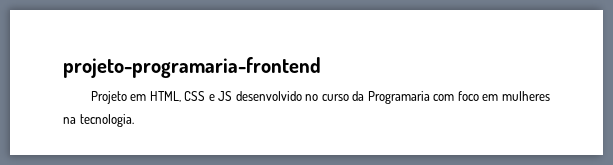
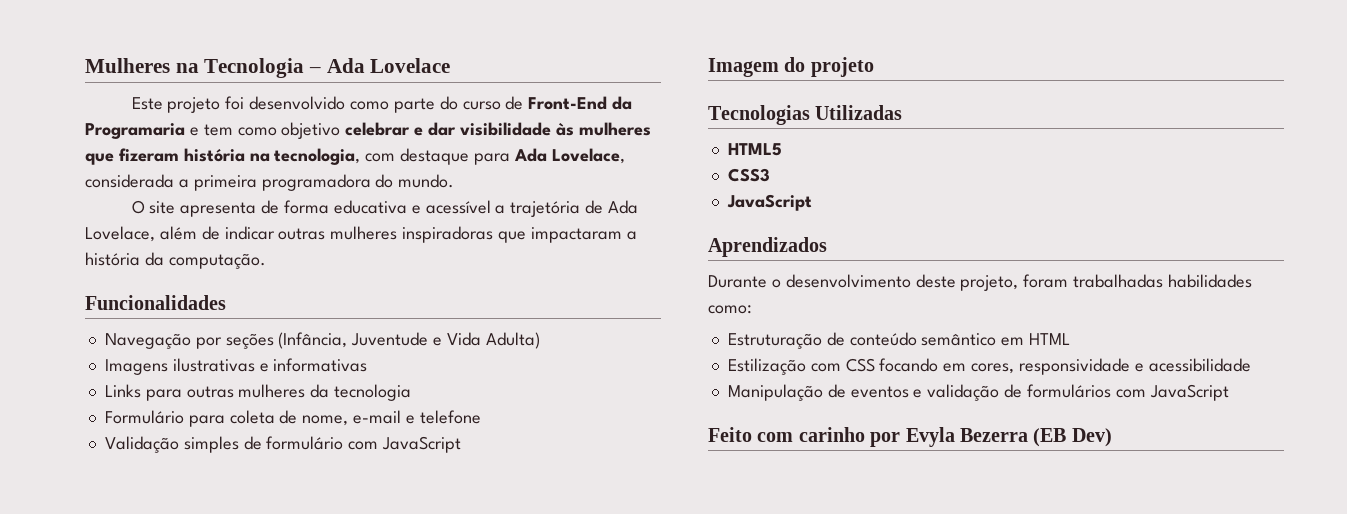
[63,57,321,78] [90,91,550,104] [63,114,134,127] projeto-programaria-frontend // Projeto em HTML, CSS e JS desenvolvido no curso da Programaria com foco em mulheres na tecnologia. -> [85,58,451,78] [131,96,633,113] [85,122,651,139] [85,148,625,165] [85,174,455,191] [131,200,638,217] [85,226,637,243] [85,252,266,269] [85,295,226,310] [104,332,540,349] [104,358,368,375] [104,384,412,401] [104,410,481,427] [104,436,462,453] [708,57,874,77] [708,105,903,125] [727,143,782,156] [727,168,770,182] [726,194,812,211] [708,237,827,257] [708,274,1253,291] [708,305,752,314] [727,332,1071,349] [727,358,1251,375] [727,384,1229,401] [708,427,1112,447] Mulheres na Tecnologia – Ada Lovelace // Este projeto foi desenvolvido como parte do curso de Front-End da Programaria e tem como objetivo celebrar e dar visibilidade às mulheres que fizeram história na tecnologia, com destaque para Ada Lovelace, considerada a primeira programadora do mundo. // O site apresenta de forma educativa e acessível a trajetória de Ada Lovelace, além de indicar outras mulheres inspiradoras que impactaram a história da computação. // Funcionalidades // Navegação por seções (Infância, Juventude e Vida Adulta) // Imagens ilustrativas e informativas // Links para outras mulheres da tecnologia // Formulário para coleta de nome, e-mail e telefone // Validação simples de formulário com JavaScript // Imagem do projeto // Tecnologias Utilizadas // HTML5 // CSS3 // JavaScript // Aprendizados // Durante o desenvolvimento deste projeto, foram trabalhadas habilidades como: // Estruturação de conteúdo semântico em HTML // Estilização com CSS focando em cores, responsividade e acessibilidade // Manipulação de eventos e validação de formulários com JavaScript // Feito com carinho por Evyla Bezerra (EB Dev)

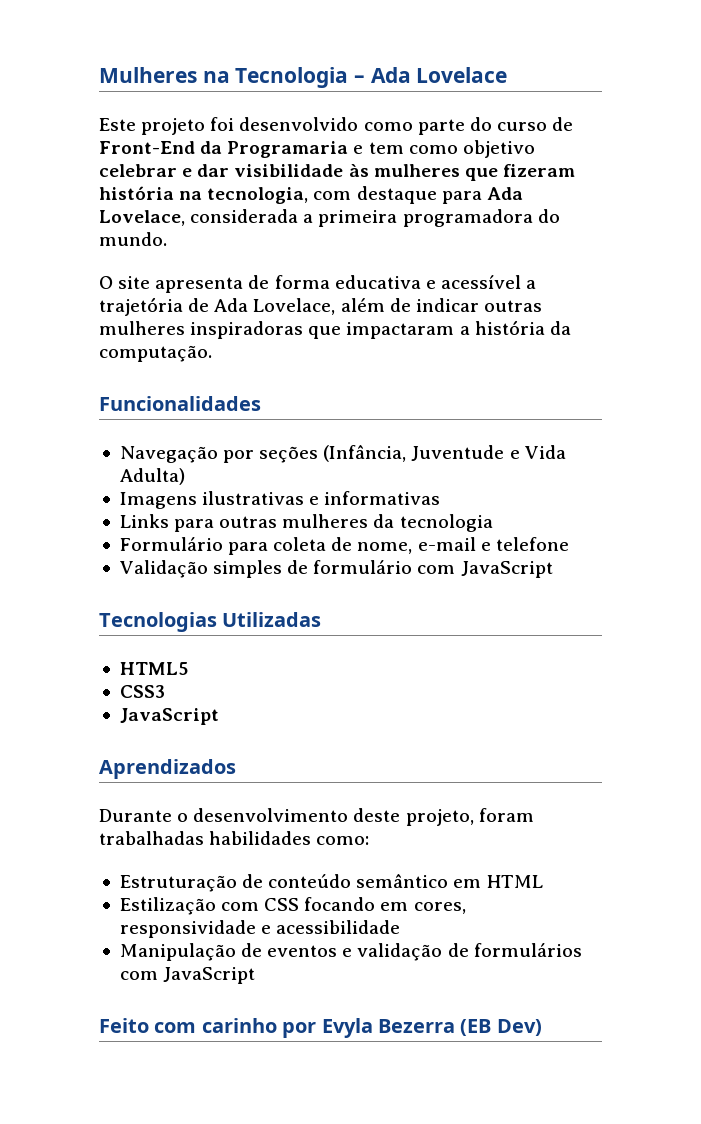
[708,57,874,77] // Imagem do projeto -> (553, 569) none

